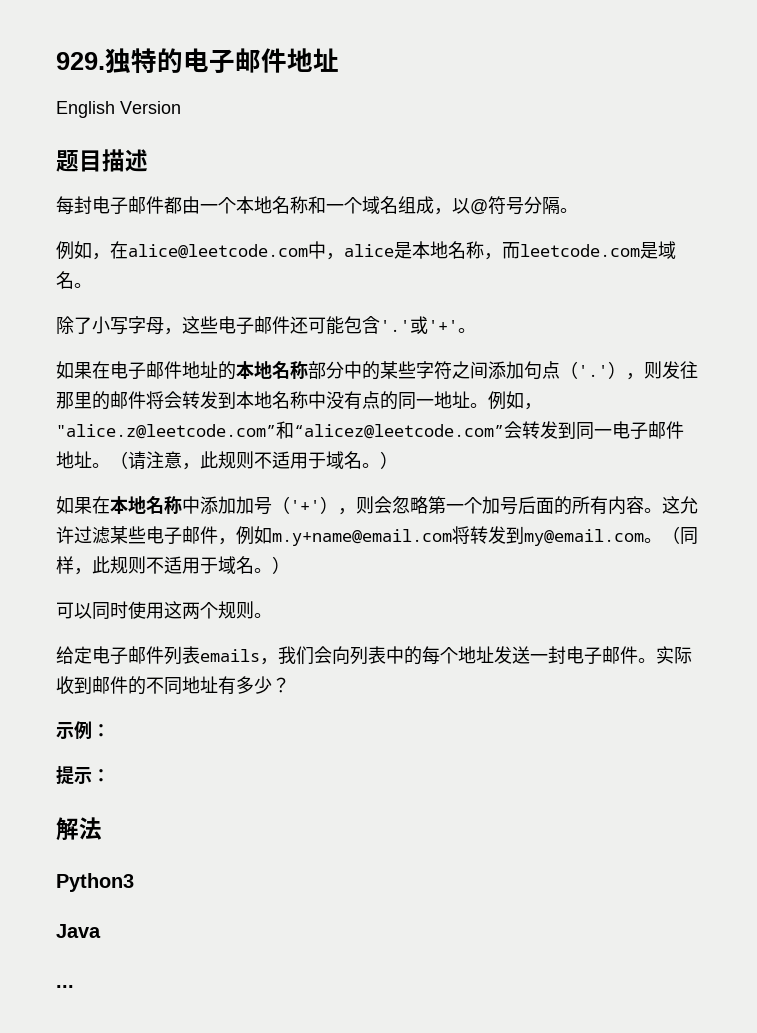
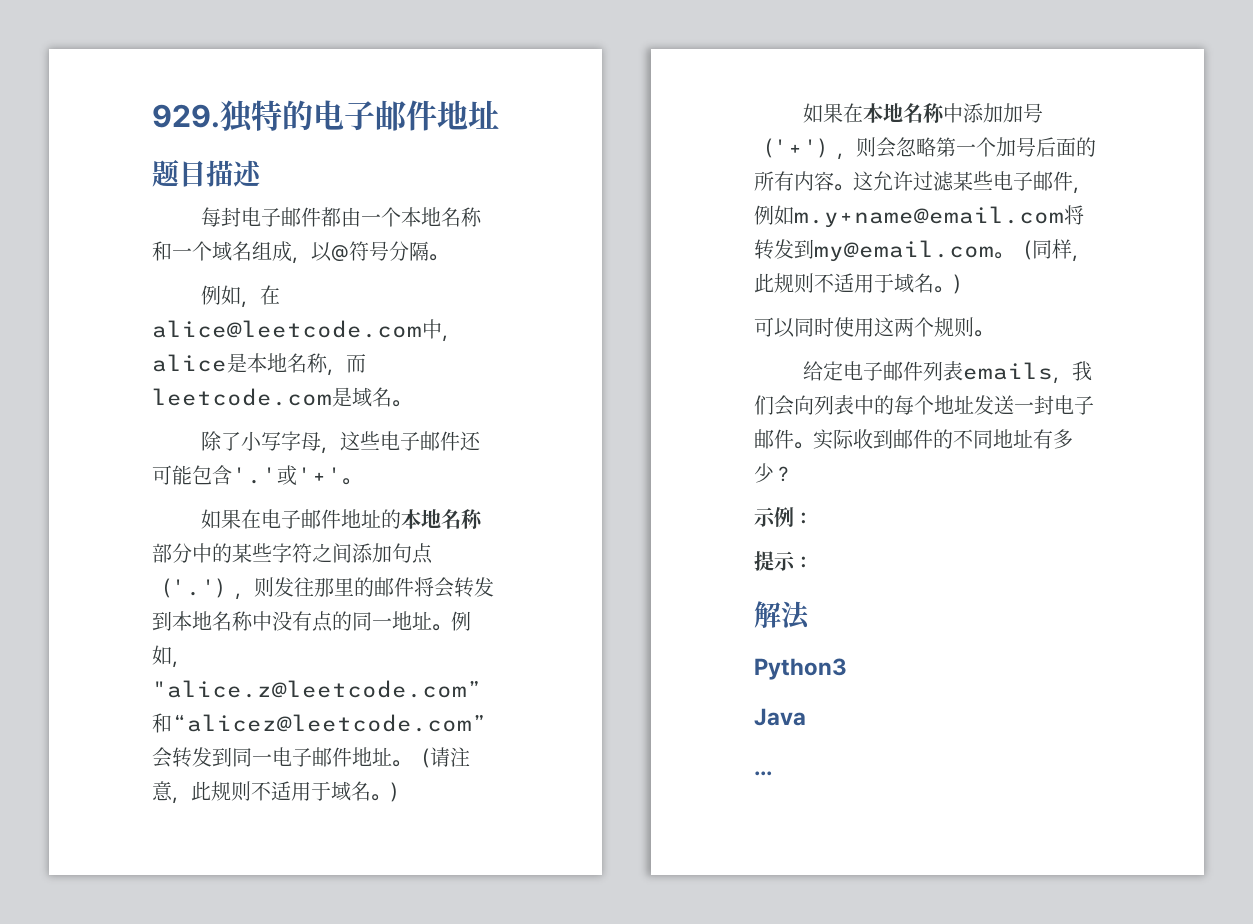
[56,101,181,118] // English Version -> (499, 114) none

